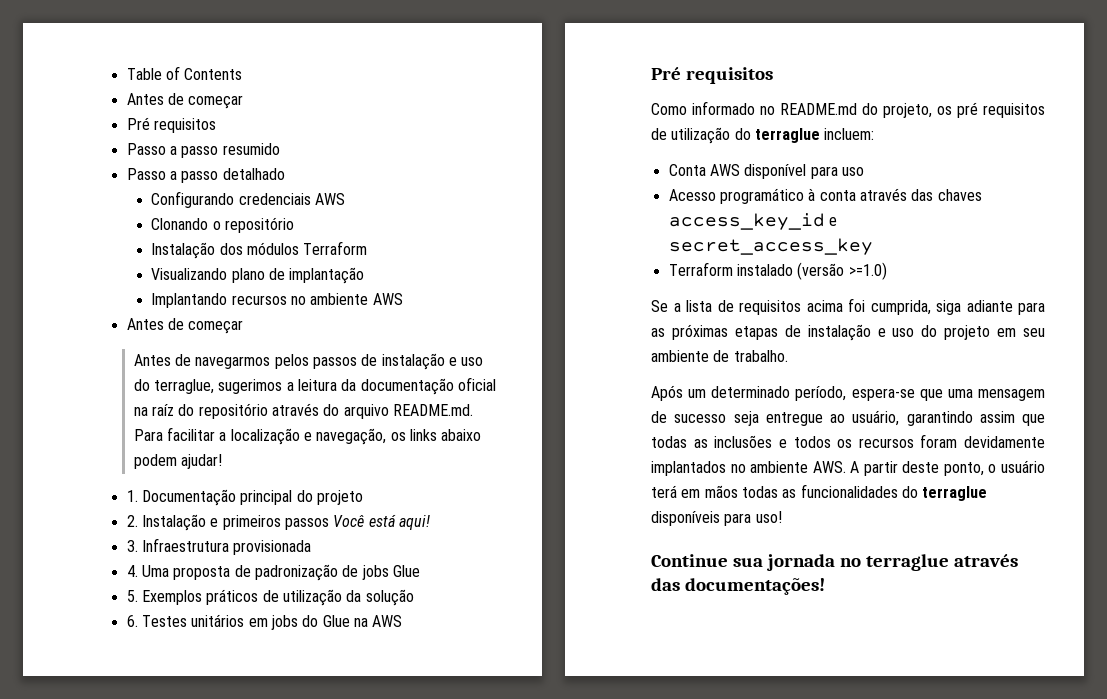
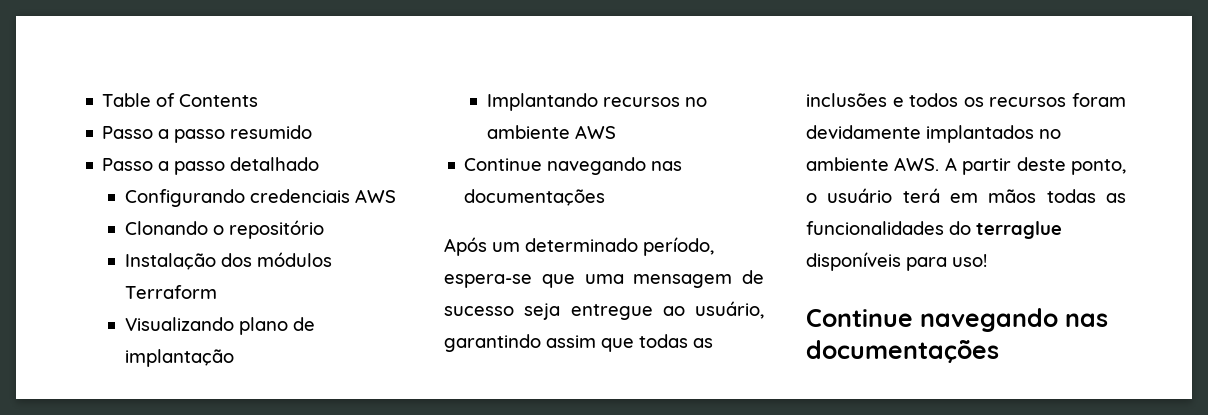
[126,93,244,109] [126,117,216,133] // Antes de começar // Pré requisitos -> (259, 100) none
[126,318,244,334] [133,353,484,370] [133,377,496,395] [133,403,473,419] [133,427,482,445] [133,454,222,469] [126,489,363,506] [126,514,430,531] [126,538,312,555] [126,564,420,581] [126,589,414,606] [126,614,403,630] [651,67,773,84] [651,101,1045,118] [651,127,875,144] [668,164,864,179] [668,188,982,204] [668,213,837,230] [668,238,873,255] [668,262,887,280] [651,298,1045,315] [651,324,1045,341] [651,350,788,362] Antes de começar // Antes de navegarmos pelos passos de instalação e uso do terraglue, sugerimos a leitura da documentação oficial na raíz do repositório através do arquivo README.md. Para facilitar a localização e navegação, os links abaixo podem ajudar! // 1. Documentação principal do projeto // 2. Instalação e primeiros passos Você está aqui! // 3. Infraestrutura provisionada // 4. Uma proposta de padronização de jobs Glue // 5. Exemplos práticos de utilização da solução // 6. Testes unitários em jobs do Glue na AWS // Pré requisitos // Como informado no README.md do projeto, os pré requisitos de utilização do terraglue incluem: // Conta AWS disponível para uso // Acesso programático à conta através das chaves access_key_id e secret_access_key // Terraform instalado (versão >=1.0) // Se a lista de requisitos acima foi cumprida, siga adiante para as próximas etapas de instalação e uso do projeto em seu ambiente de trabalho. -> [464,157,683,175] [464,189,606,206] Continue navegando nas documentações
[732,554,1018,571] [651,578,825,595] sua jornada no terraglue através das documentações! -> [920,308,1108,332] [806,340,999,363] navegando nas documentações

